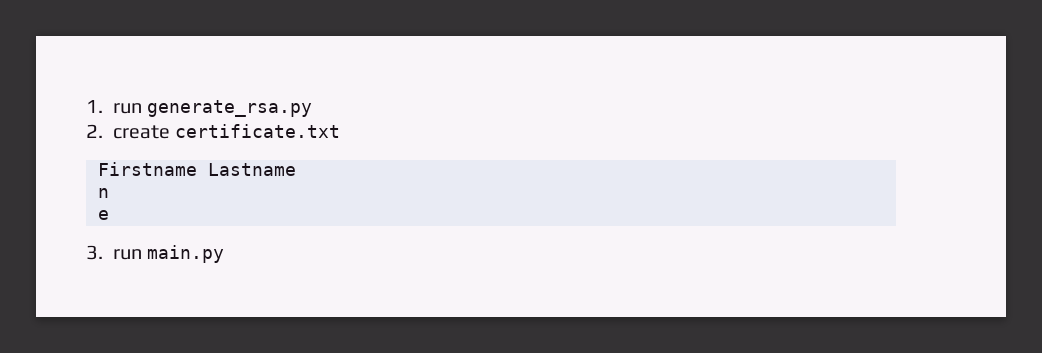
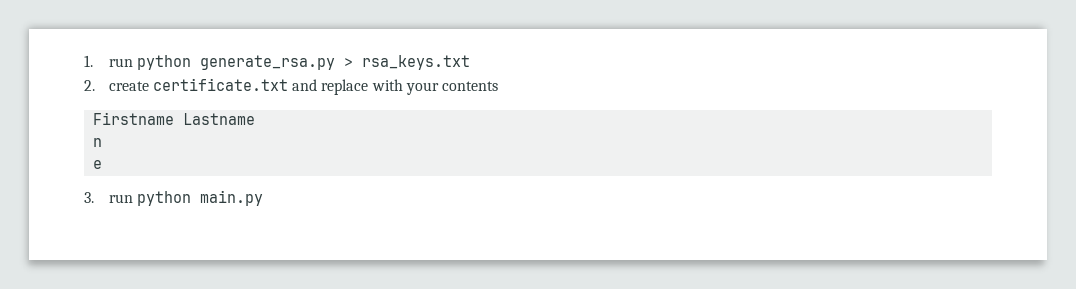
(142, 108) none -> [137,55,192,70] python
(313, 108) none -> [344,55,471,70] > rsa_keys.txt
(341, 131) none -> [292,79,498,95] and replace with your contents
(142, 254) none -> [137,191,192,206] python

